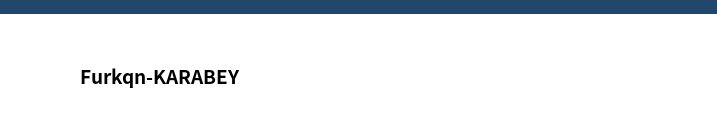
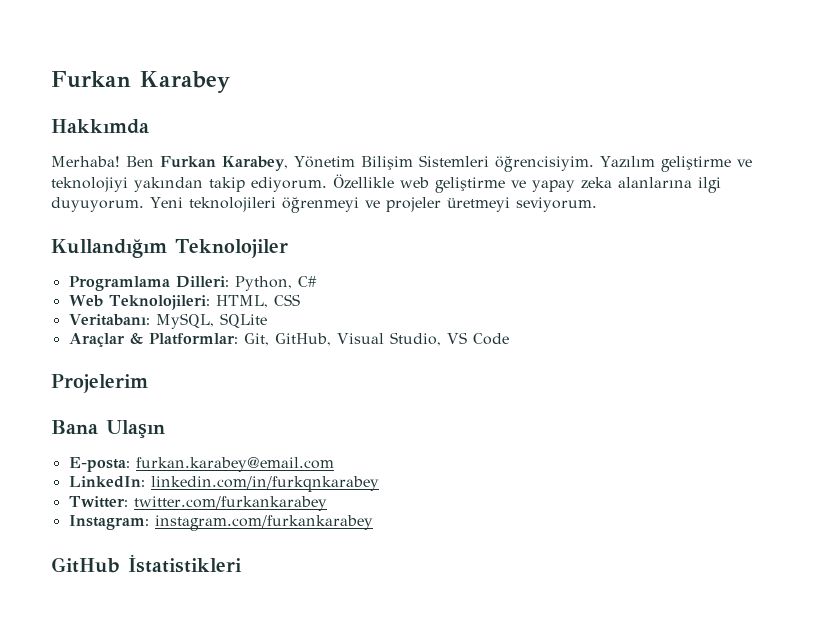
[80,68,240,88] Furkqn-KARABEY -> [51,71,230,93] [51,119,149,134] [51,155,752,172] [51,174,721,193] [51,197,597,213] [51,239,288,258] [68,276,317,291] [68,294,300,310] [68,313,267,329] [68,332,509,347] [51,374,148,393] [51,420,165,438] [68,457,334,472] [68,476,379,492] [68,496,327,511] [68,515,373,531] [51,554,242,573] Furkan Karabey // Hakkımda // Merhaba! Ben Furkan Karabey, Yönetim Bilişim Sistemleri öğrencisiyim. Yazılım geliştirme ve teknolojiyi yakından takip ediyorum. Özellikle web geliştirme ve yapay zeka alanlarına ilgi duyuyorum. Yeni teknolojileri öğrenmeyi ve projeler üretmeyi seviyorum. // Kullandığım Teknolojiler // Programlama Dilleri: Python, C# // Web Teknolojileri: HTML, CSS // Veritabanı: MySQL, SQLite // Araçlar & Platformlar: Git, GitHub, Visual Studio, VS Code // Projelerim // Bana Ulaşın // E-posta: furkan.karabey@email.com // LinkedIn: linkedin.com/in/furkqnkarabey // Twitter: twitter.com/furkankarabey // Instagram: instagram.com/furkankarabey // GitHub İstatistikleri

